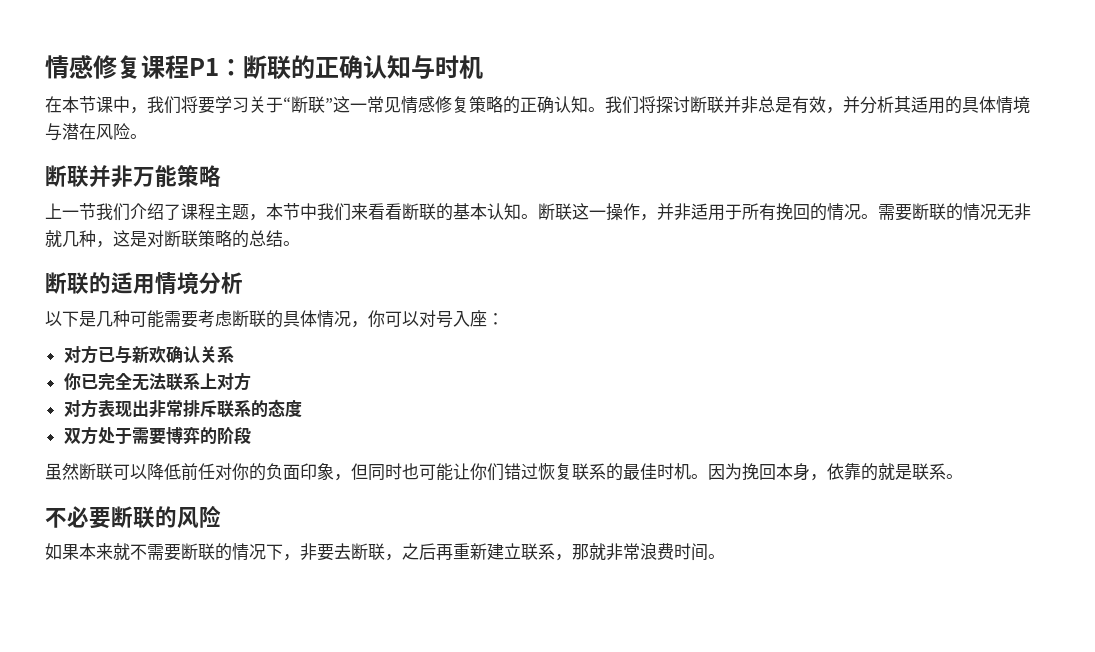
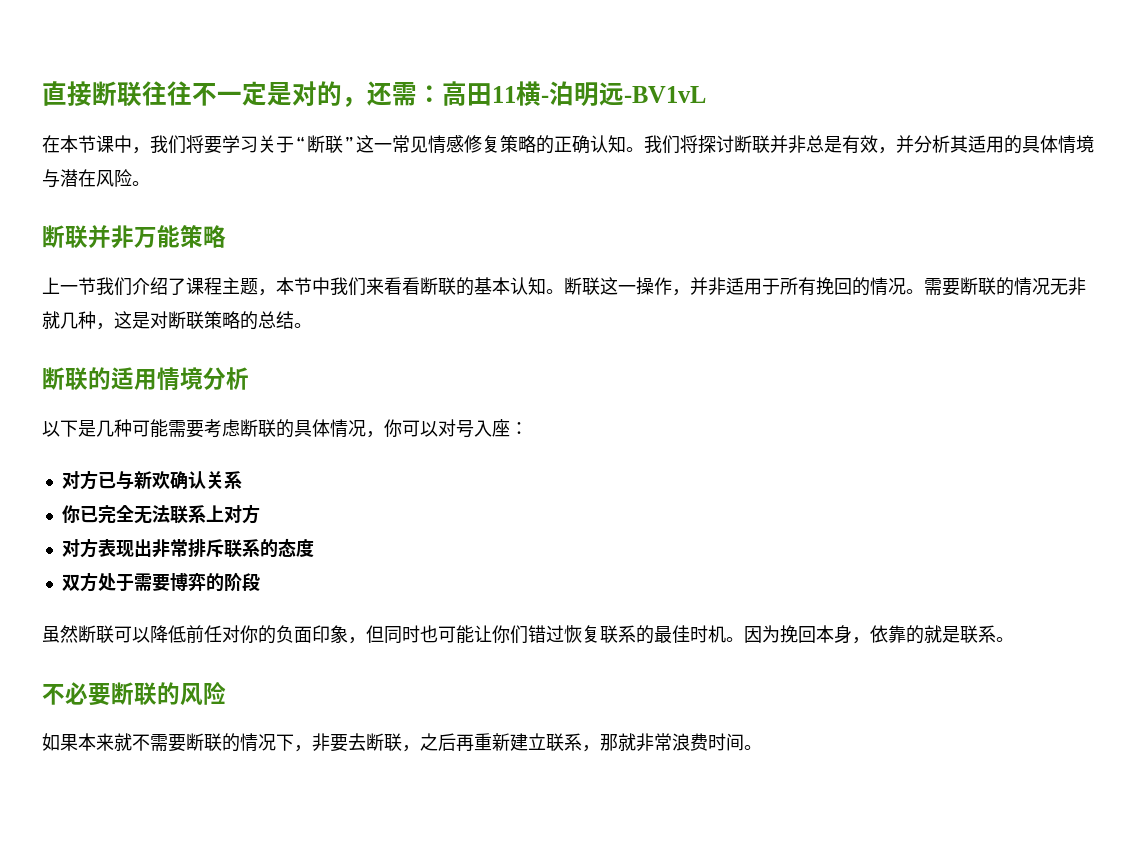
[45,55,483,80] 情感修复课程P1：断联的正确认知与时机 -> [42,81,706,107] 直接断联往往不一定是对的，还需：高田11横-泊明远-BV1vL

